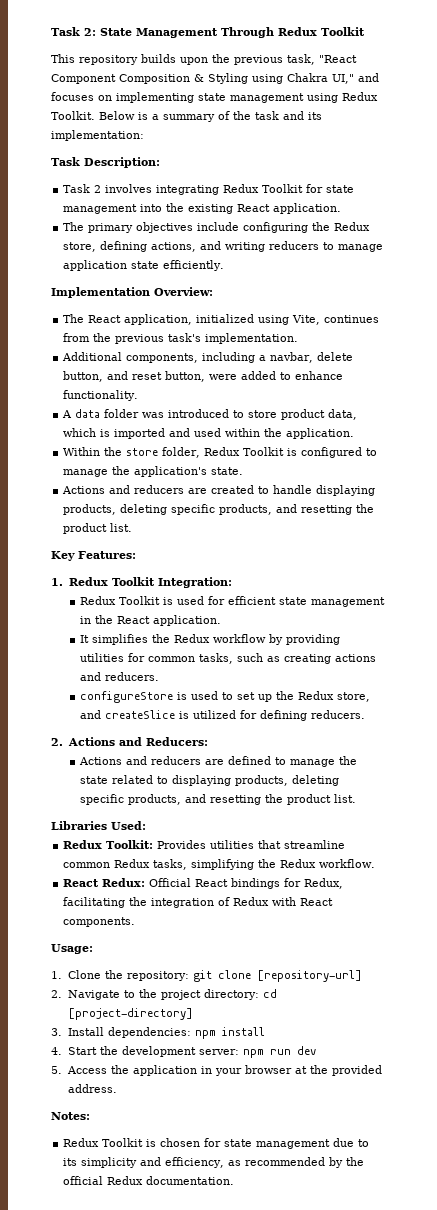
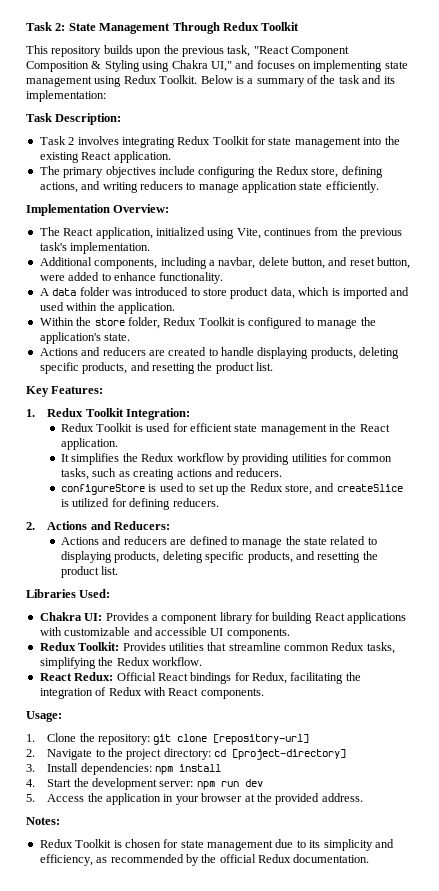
(146, 825) none -> [39,612,407,624] [39,627,290,639] // Chakra UI: Provides a component library for building React applications with customizable and accessible UI components.

